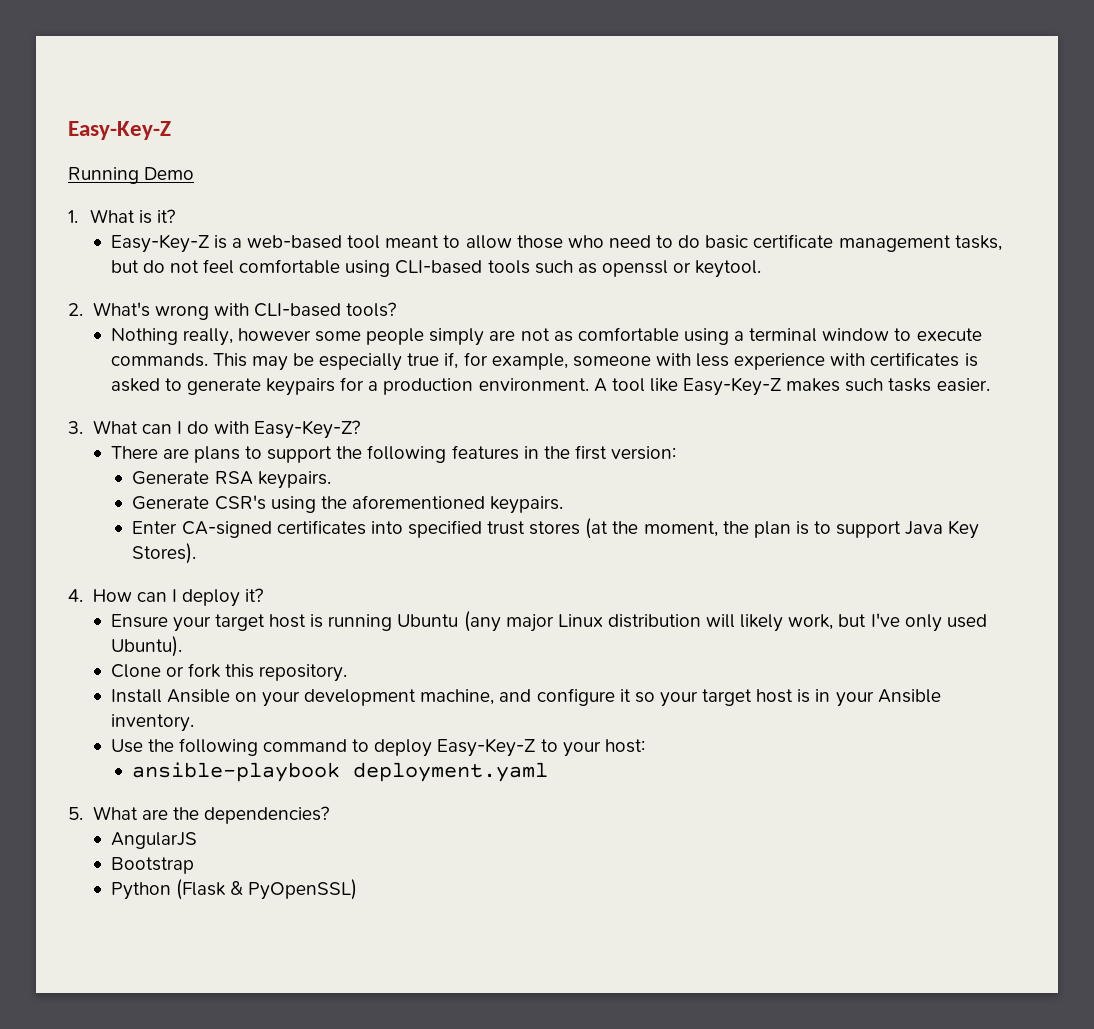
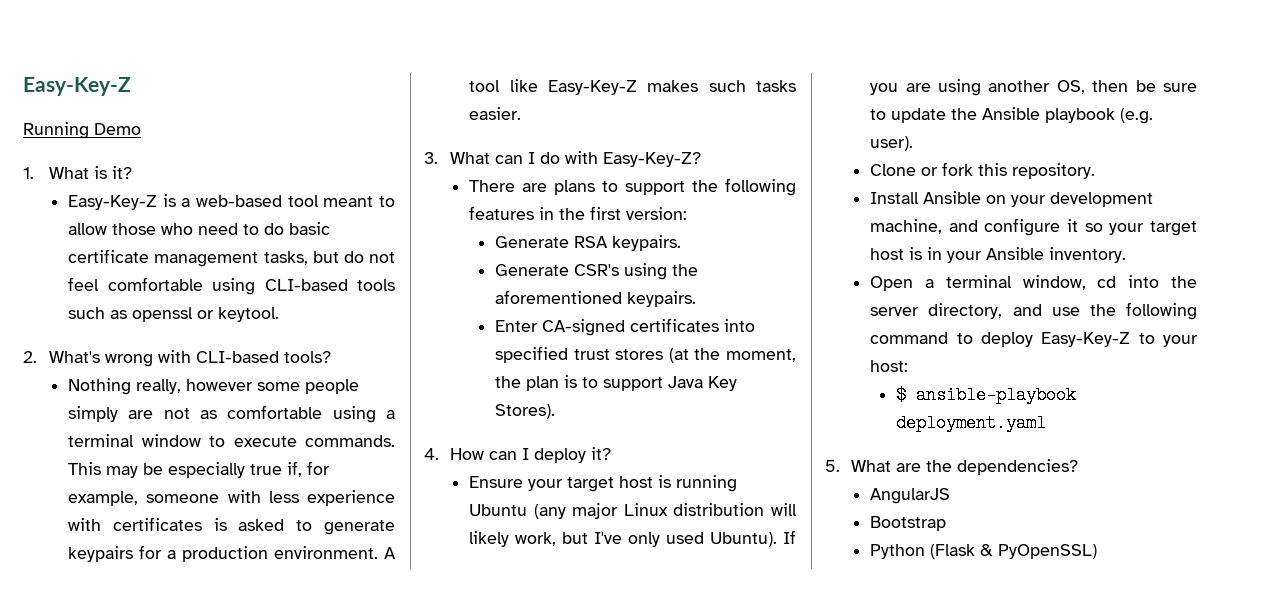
(182, 646) none -> [783,530,796,544] [870,79,1197,96] [870,107,1154,124] [870,136,914,151] If you are using another OS, then be sure to update the Ansible playbook (e.g. user).
[110,739,143,753] Use -> [870,275,1197,291] [870,303,1080,319] Open a terminal window, cd into the server directory, and use
(645, 746) none -> [896,386,907,404] $

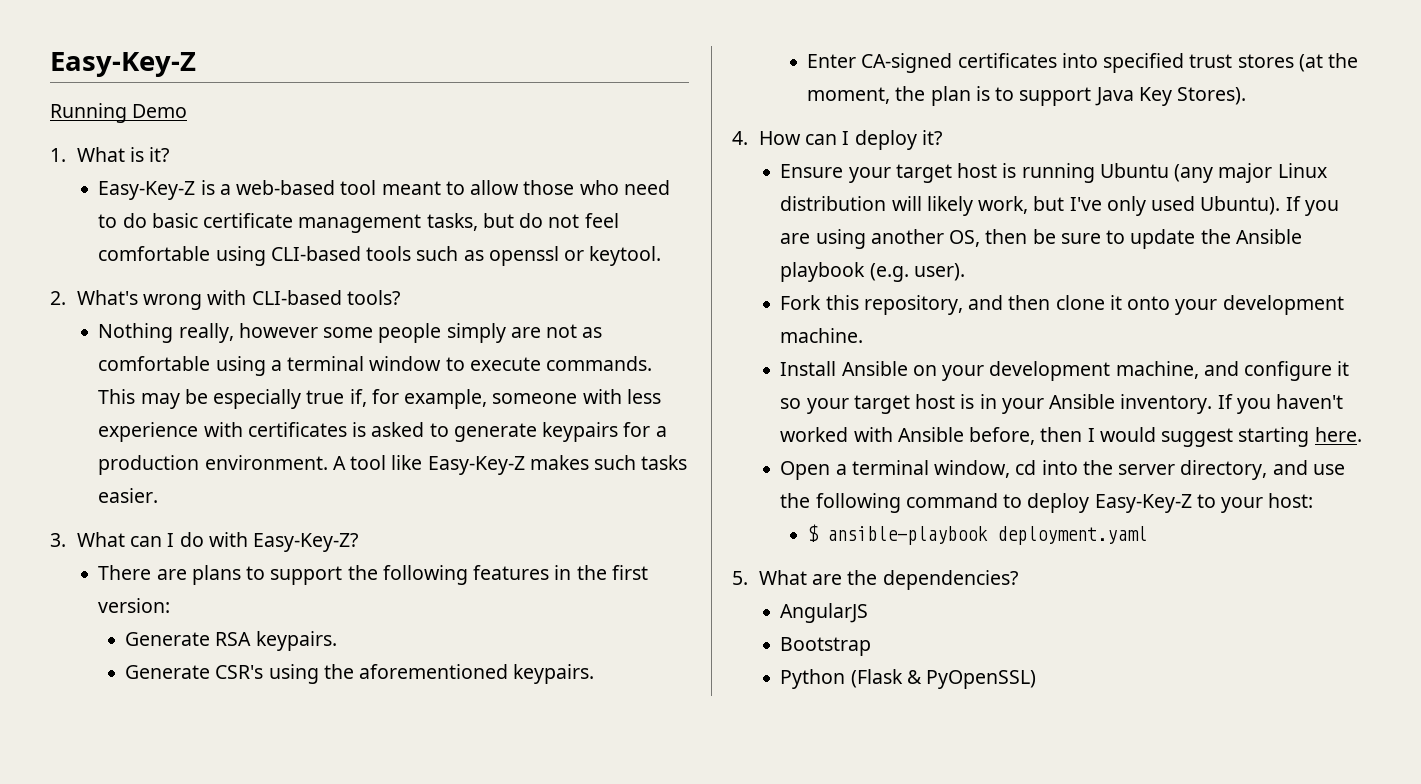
[870,162,1096,179] Clone or fork this repository. -> [780,295,1344,315] [780,328,864,343] Fork this repository, and then clone it onto your development machine.
(1127, 255) none -> [1217,394,1344,414] [780,427,1362,447] If you haven't worked with Ansible before, then I would suggest starting here.

